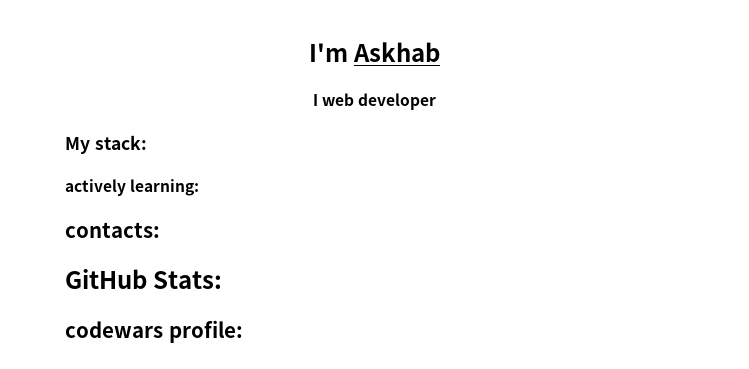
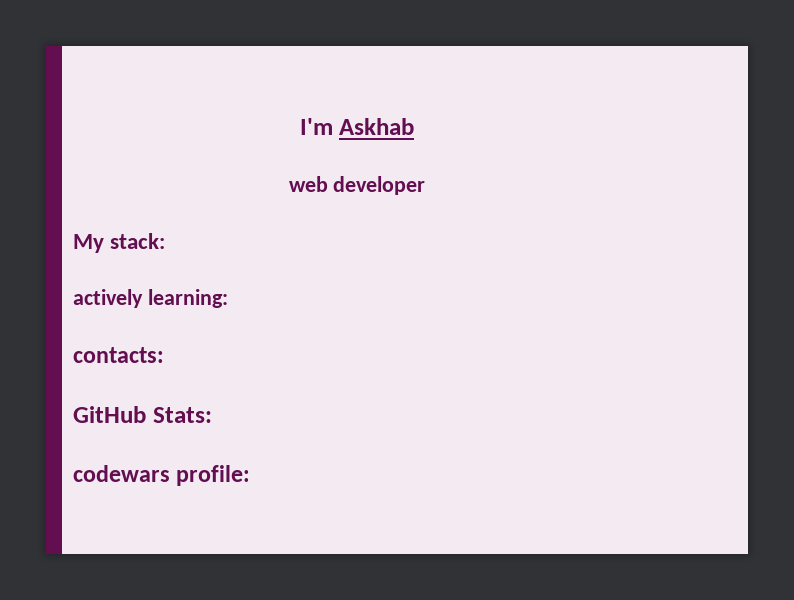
[312,94,318,106] I -> (415, 126) none

